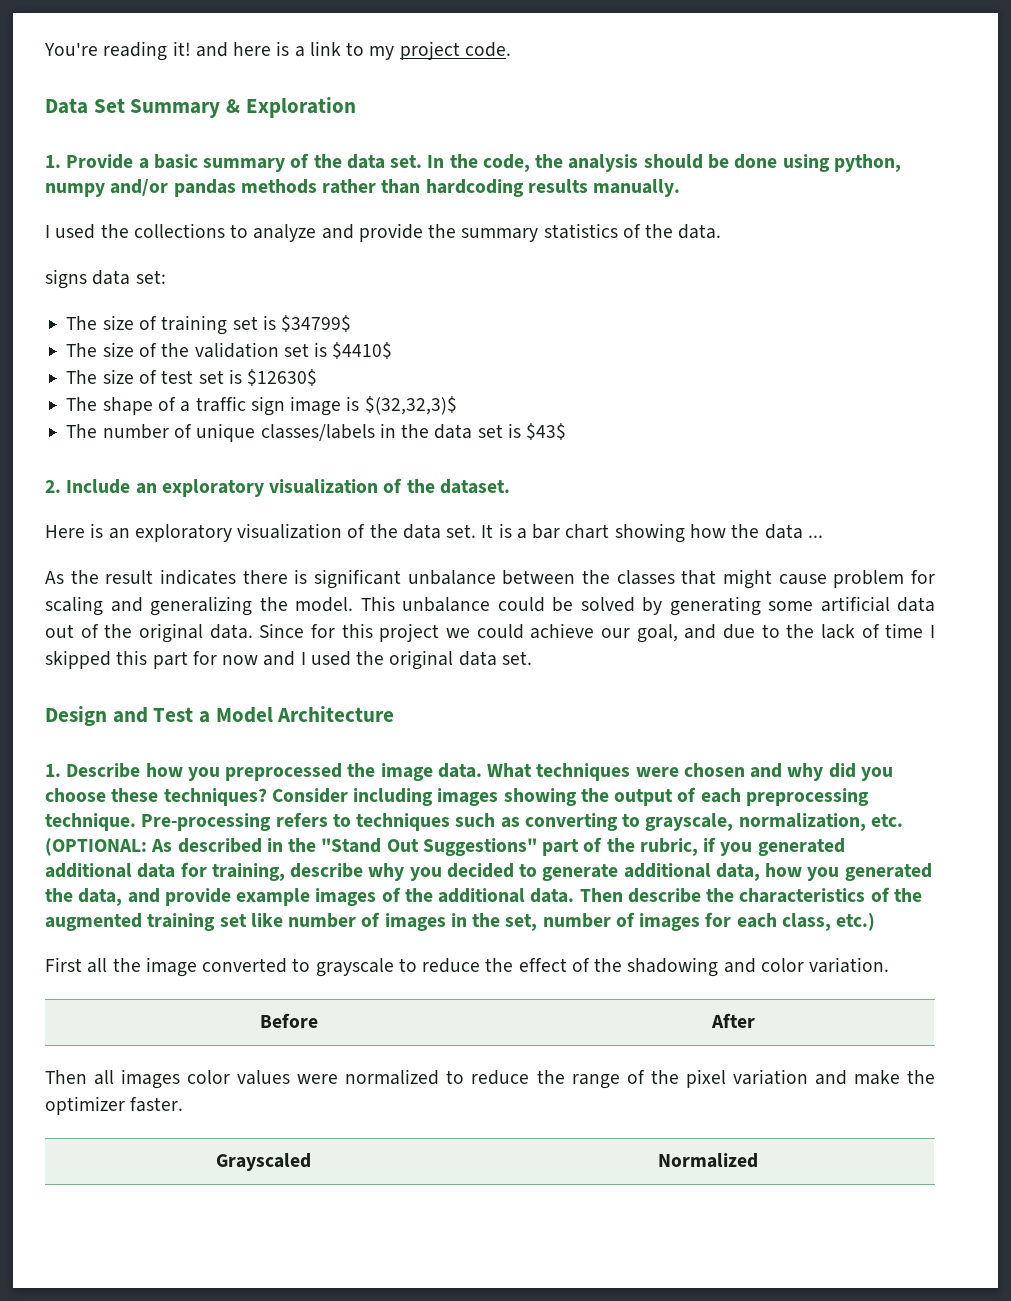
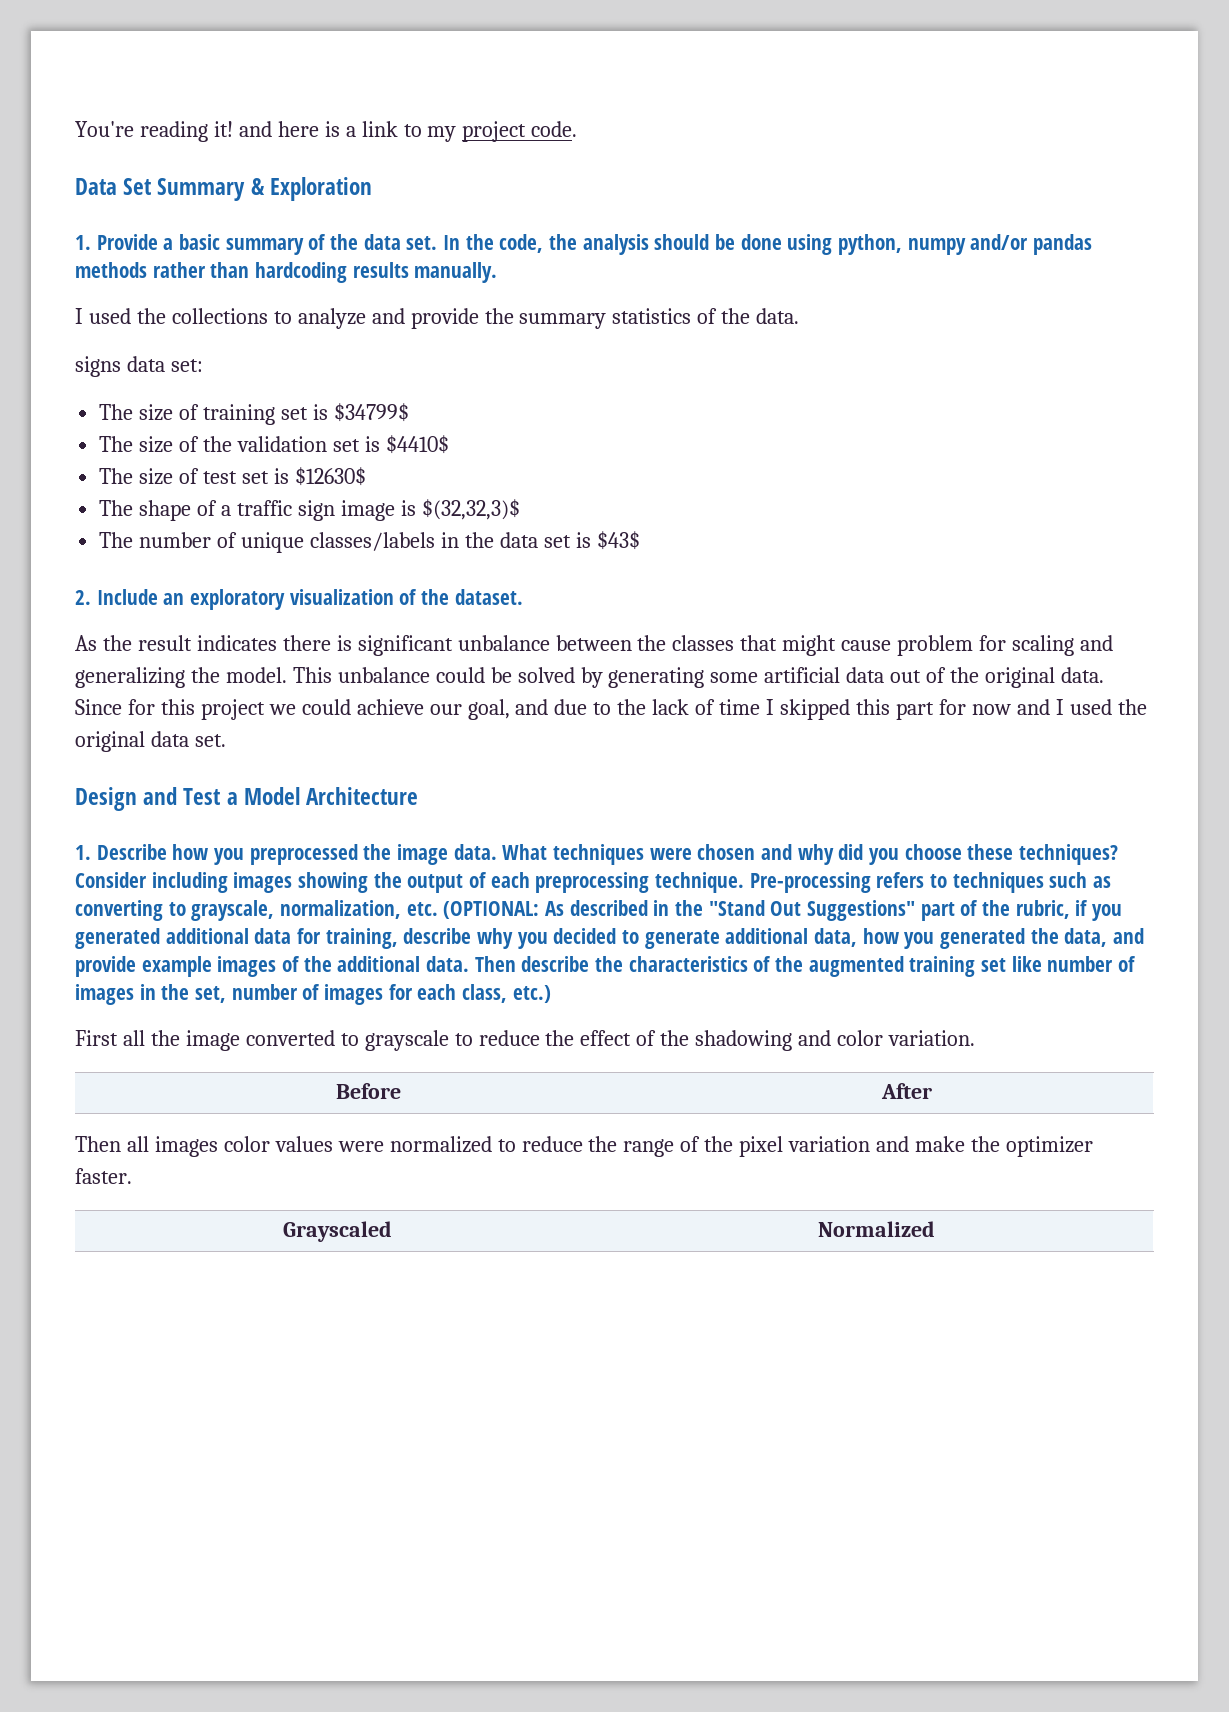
[45,523,823,543] // Here is an exploratory visualization of the data set. It is a bar chart showing how the data ... -> (523, 597) none

